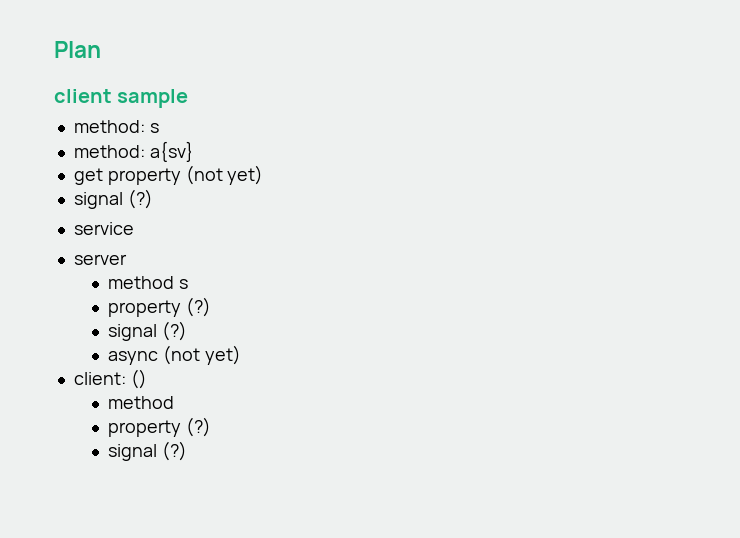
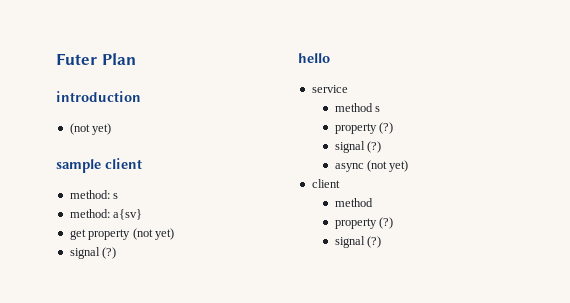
(54, 49) none -> [56,53,97,65] Futer
[54,89,189,108] client sample -> [56,91,141,102] [69,123,112,135] [56,158,142,173] introduction // (not yet) // sample client
(153, 199) none -> [298,53,330,63] // hello
[73,254,127,265] // server -> (348, 89) none
[73,369,147,389] client: () -> [311,179,340,188] client

